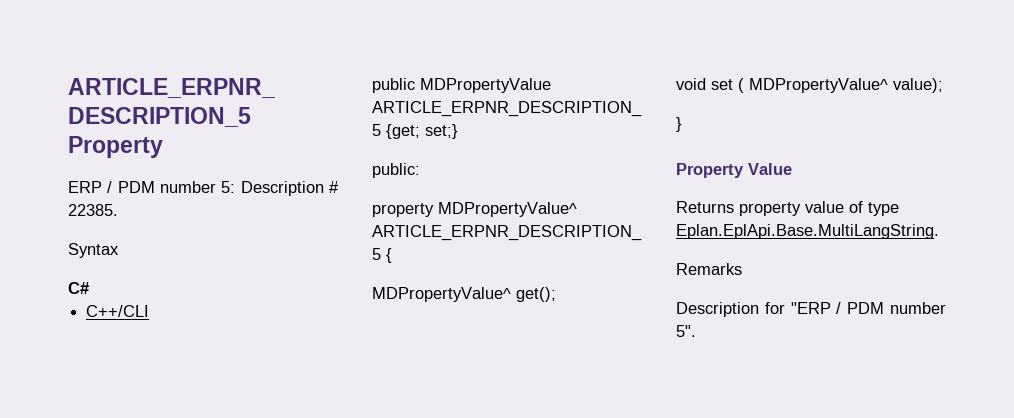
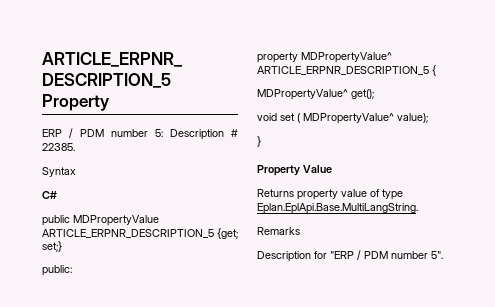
[86,305,150,317] // C++/CLI -> (57, 195) none

